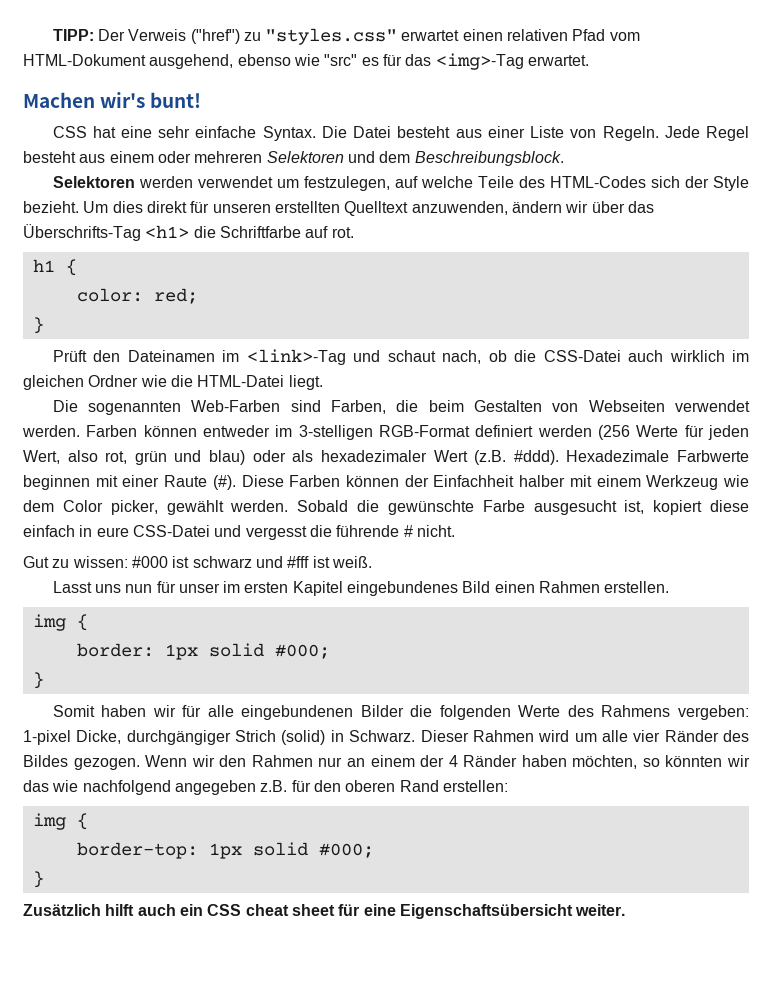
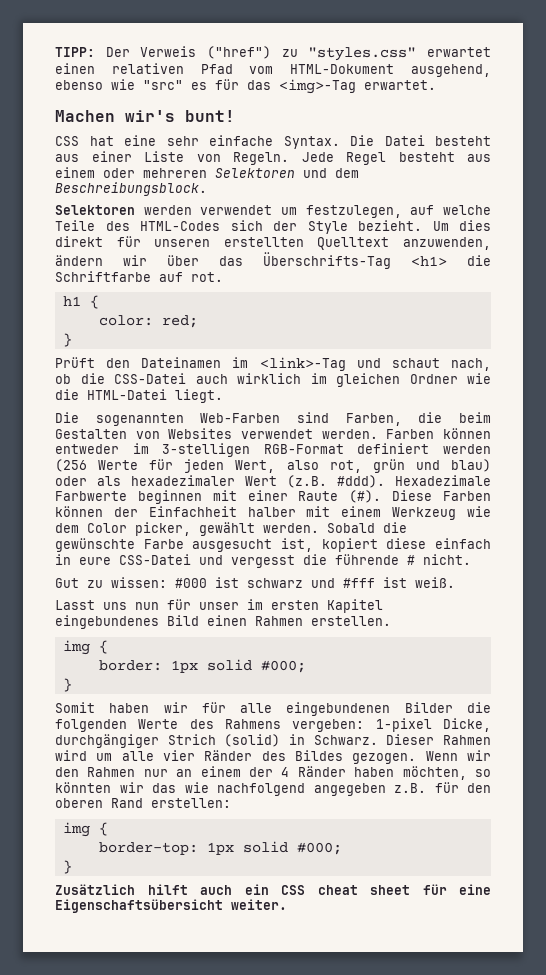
[588,400,665,412] Webseiten -> [168,428,233,439] Websites

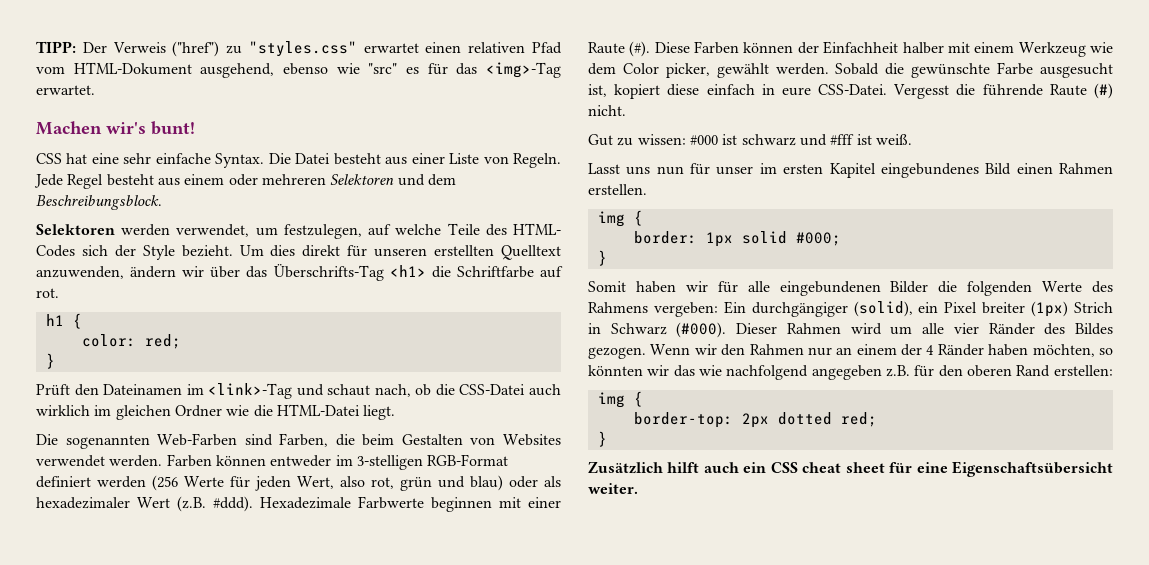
[200,205,273,215] verwendet -> [176,224,250,237] verwendet,
[140,221,220,231] HTML-Codes -> [513,223,561,235] [36,245,75,257] HTML- Codes
[119,554,415,568] CSS-Datei und vergesst die führende # -> [818,83,1113,99] CSS-Datei. Vergesst die führende Raute (#)
[375,718,491,732] [55,734,378,748] 1-pixel Dicke, durchgängiger Strich (solid) in Schwarz. -> [723,301,1113,317] [588,322,727,338] Ein durchgängiger (solid), ein Pixel breiter (1px) Strich in Schwarz (#000).
[206,841,342,855] 1px solid #000; -> [741,412,877,428] 2px dotted red;

